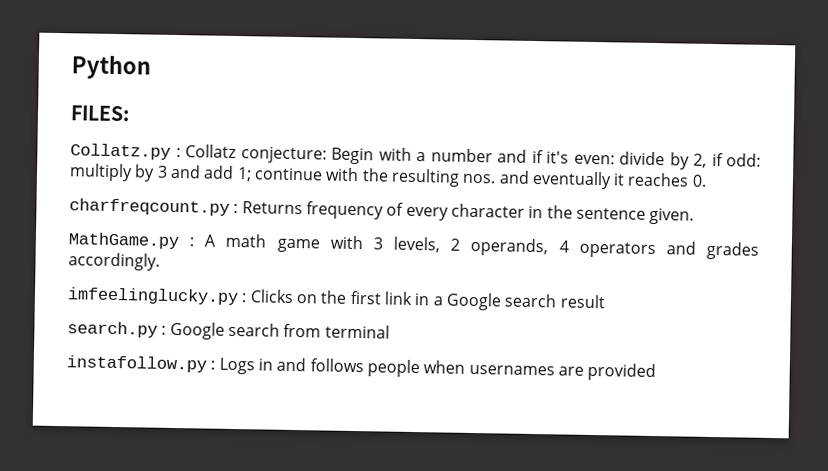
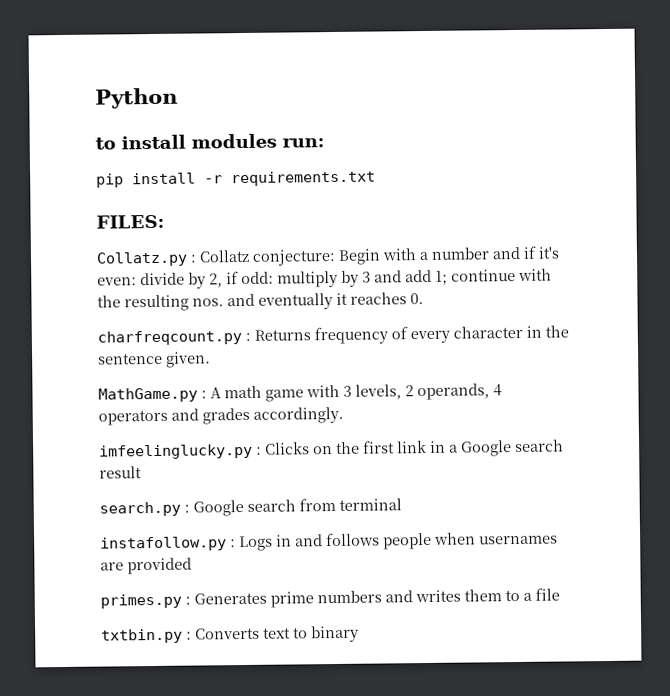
(151, 67) none -> [95,133,325,150] [96,170,376,188] // to install modules run: // pip install -r requirements.txt
(657, 372) none -> [100,587,560,609] [101,625,359,644] // primes.py : Generates prime numbers and writes them to a file // txtbin.py : Converts text to binary

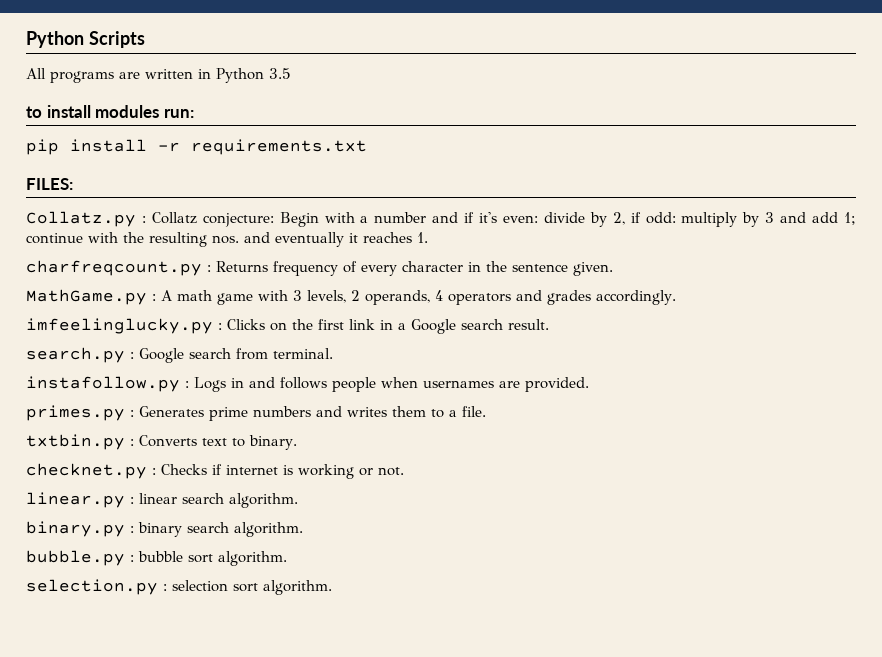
[95,87,178,109] Python -> [26,31,145,48] [26,68,291,83] Python Scripts // All programs are written in Python 3.5
[410,293,424,305] 0. -> [417,232,428,243] 1.
[99,466,142,479] result -> [508,319,549,330] result.
[339,498,402,511] terminal -> [273,348,333,359] terminal.
[127,557,192,575] provided -> [525,377,589,392] provided.
[535,587,560,601] file -> [462,406,486,417] file.
[311,625,359,643] binary -> [249,435,297,450] [26,463,404,479] [26,492,298,508] [26,521,303,537] [26,550,287,566] [26,579,332,595] binary. // checknet.py : Checks if internet is working or not. // linear.py : linear search algorithm. // binary.py : binary search algorithm. // bubble.py : bubble sort algorithm. // selection.py : selection sort algorithm.

